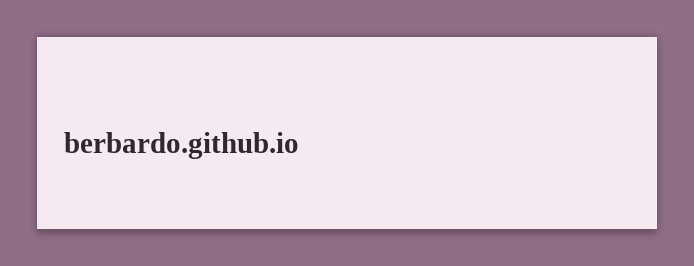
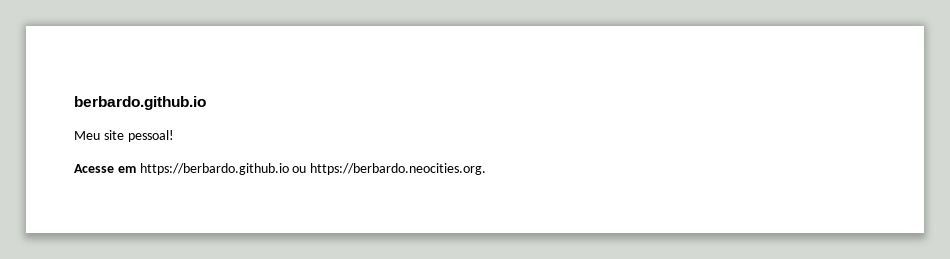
(299, 145) none -> [74,130,174,142] [74,163,487,175] // Meu site pessoal! // Acesse em https://berbardo.github.io ou https://berbardo.neocities.org.

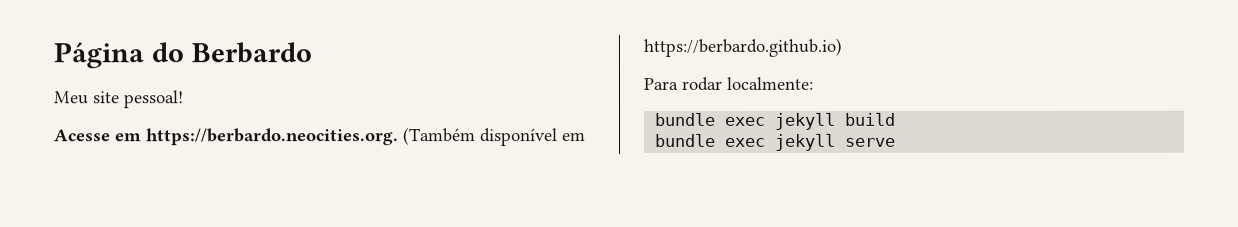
[74,96,206,110] berbardo.github.io -> [53,42,312,69] Página do Berbardo
[139,163,487,175] https://berbardo.github.io ou https://berbardo.neocities.org. -> [146,127,586,147] [643,37,842,57] [643,76,813,91] [654,112,897,130] [655,133,897,151] https://berbardo.neocities.org. (Também disponível em https://berbardo.github.io) // Para rodar localmente: // bundle exec jekyll build // bundle exec jekyll serve

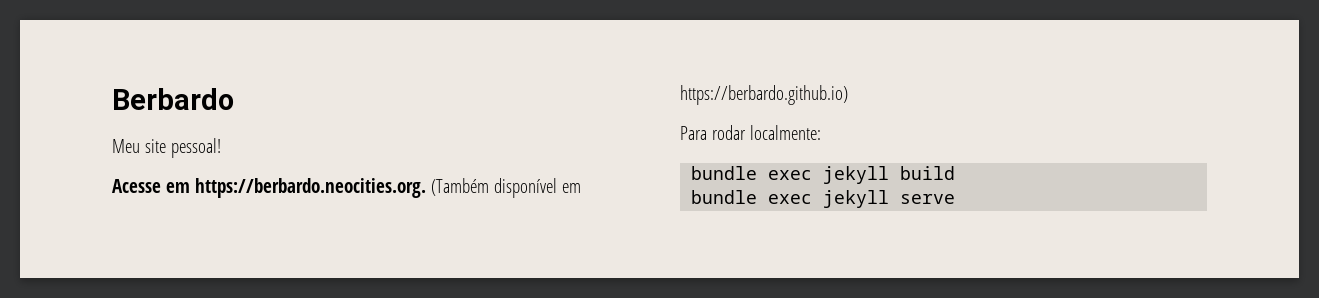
[53,42,184,69] Página do -> (112, 99) none

